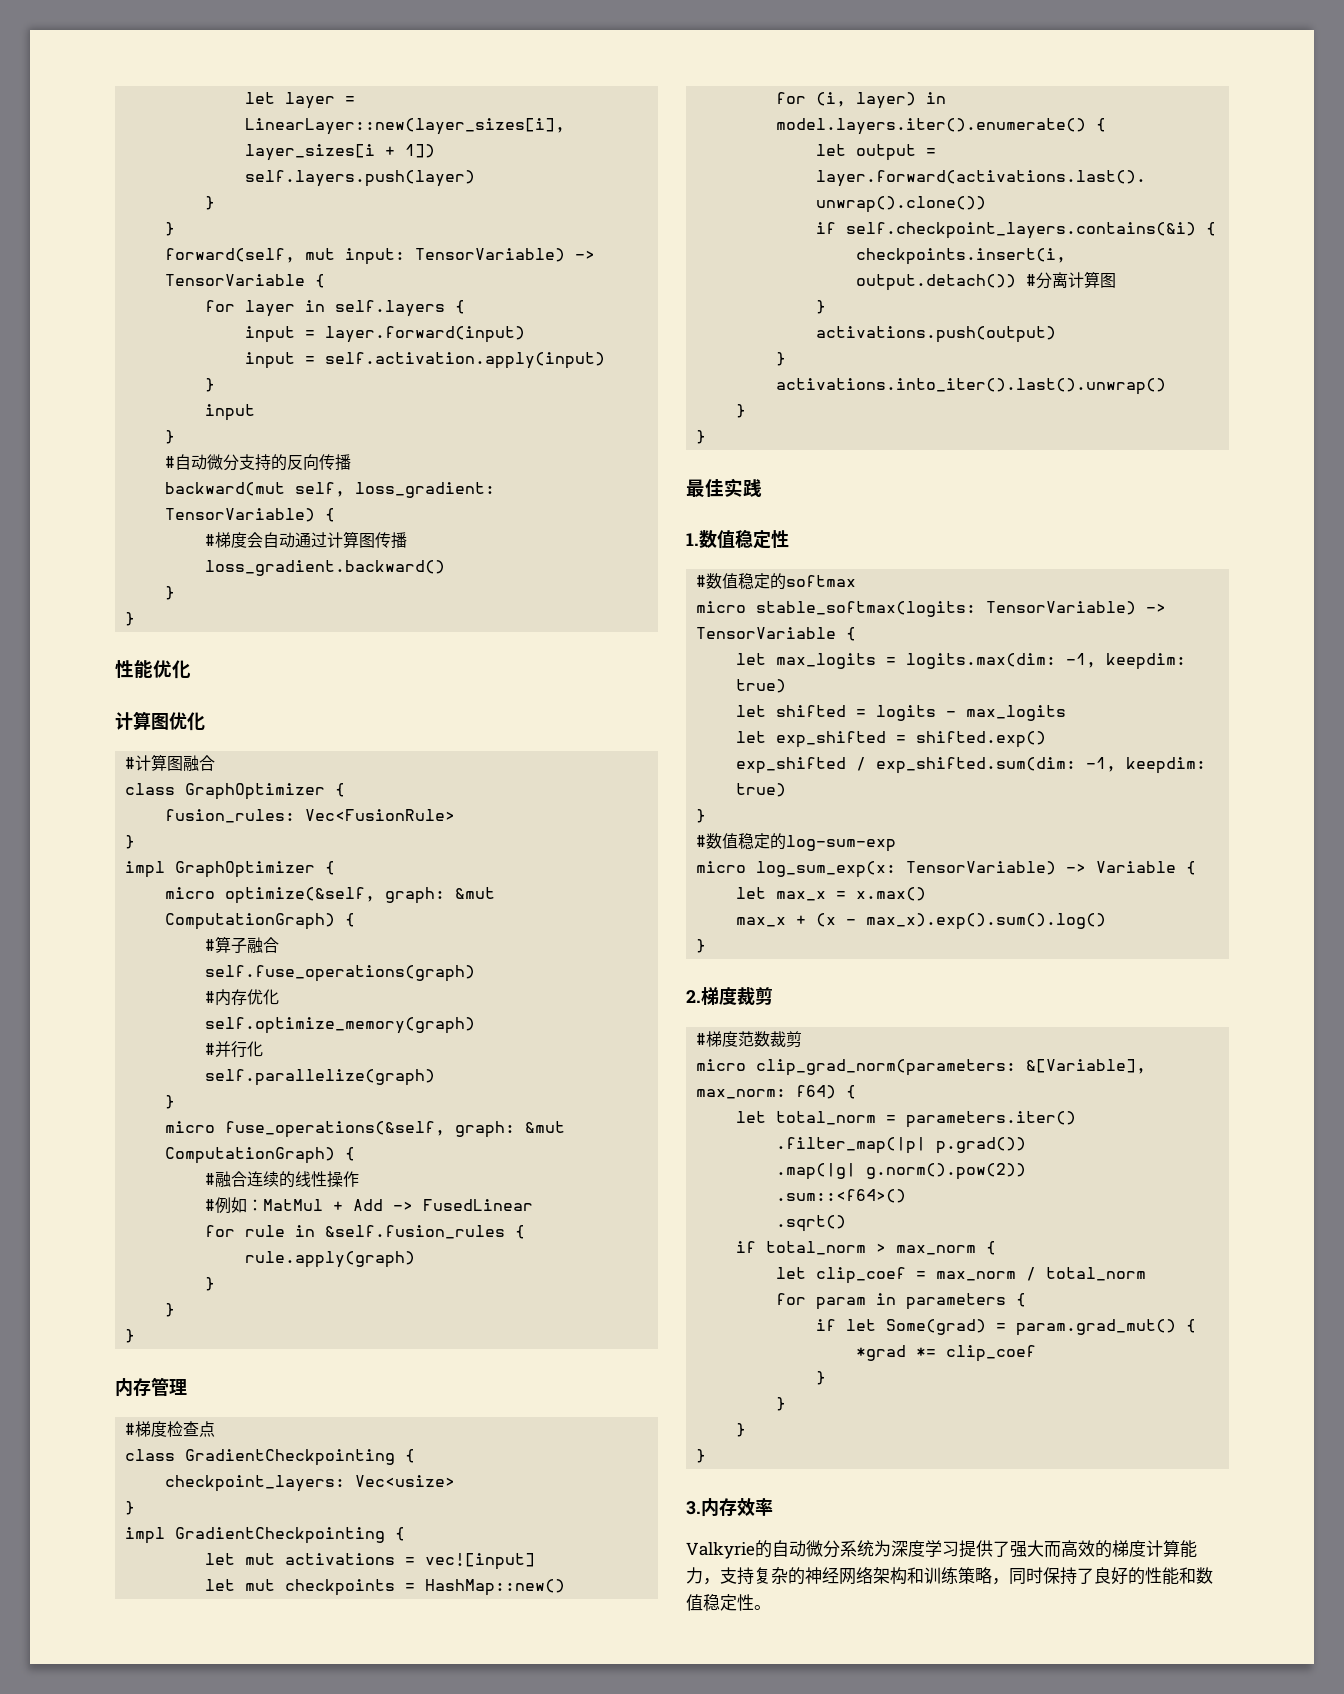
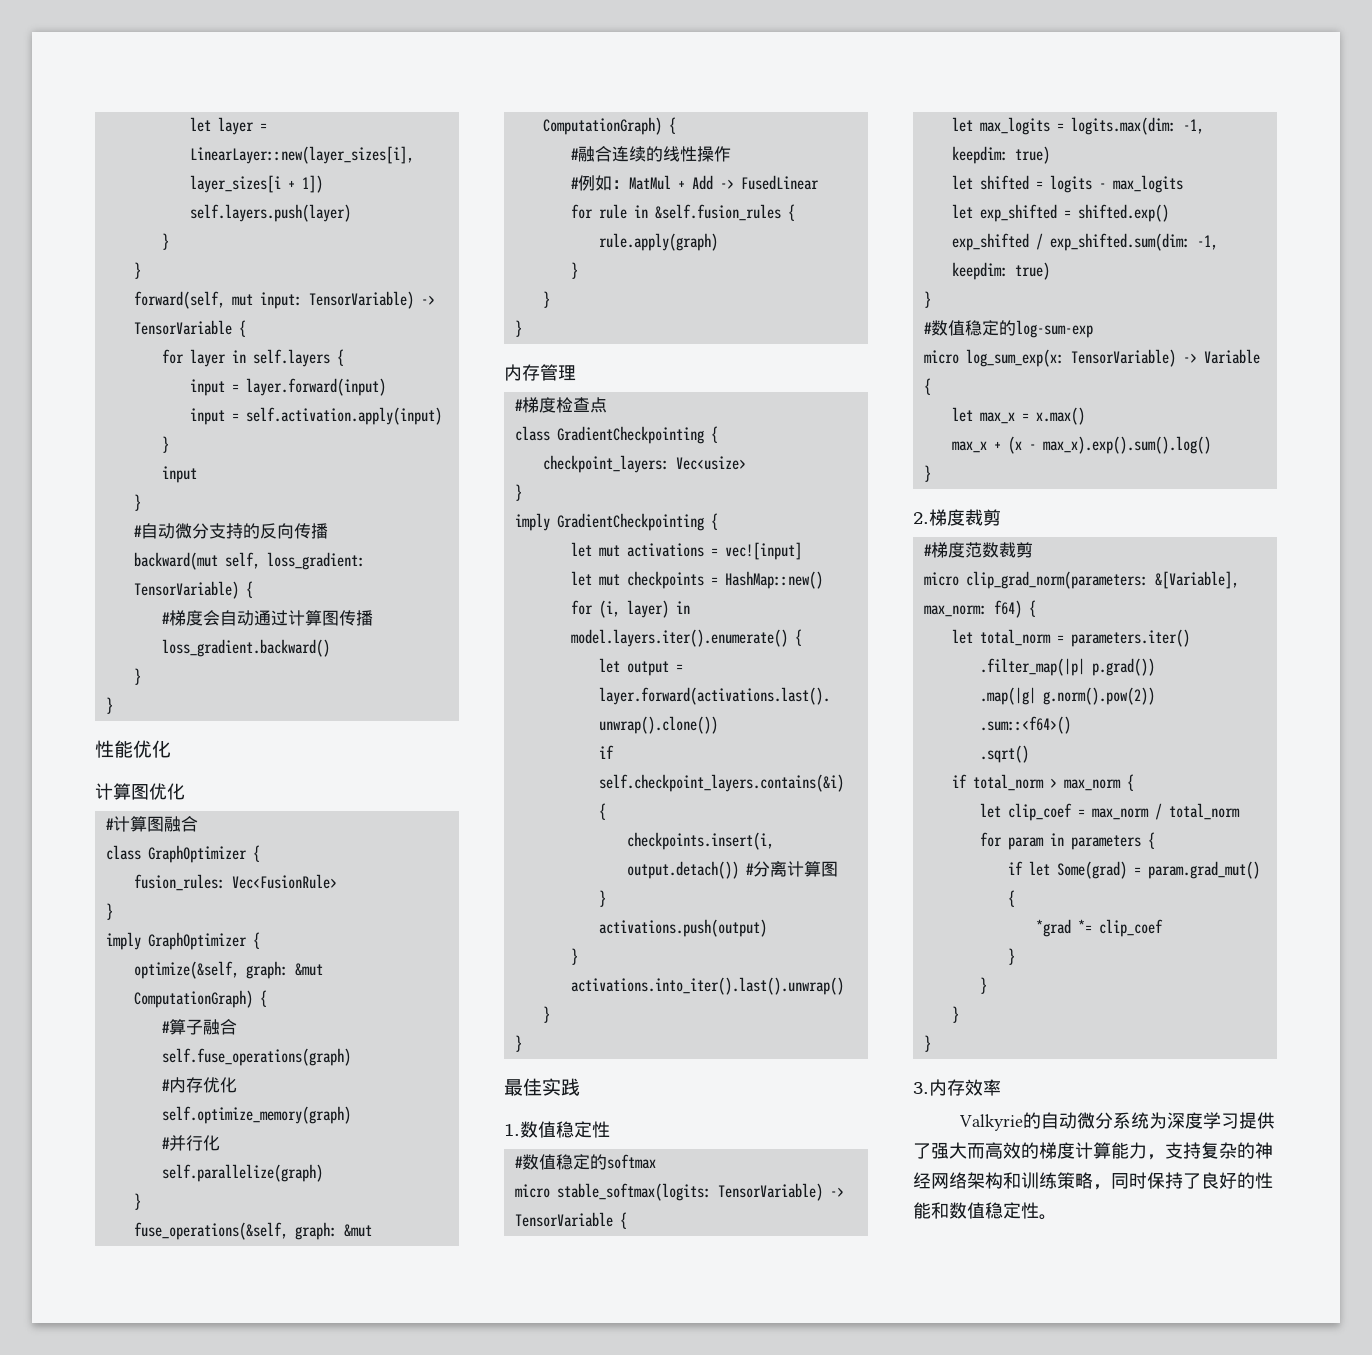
[125,861,336,878] [165,887,216,899] impl GraphOptimizer { // micro -> [105,932,260,950] imply GraphOptimizer { //
[165,1121,216,1133] micro -> (141, 1201) none
[125,1527,166,1544] impl -> [514,513,550,531] imply

